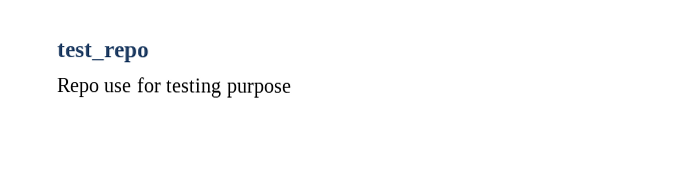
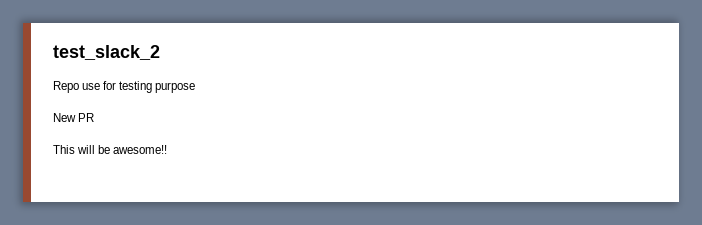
[57,43,150,63] test_repo -> [53,45,160,60] test_slack_2
(292, 90) none -> [53,113,95,122] [53,145,168,154] // New PR // This will be awesome!!

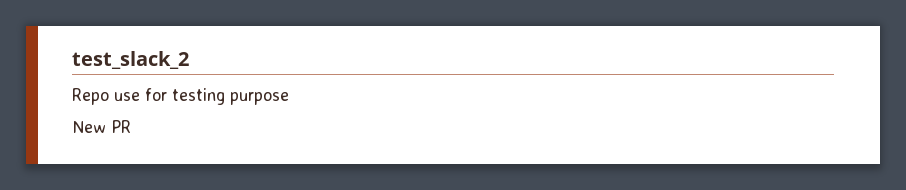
[53,145,168,154] // This will be awesome!! -> (131, 126) none

